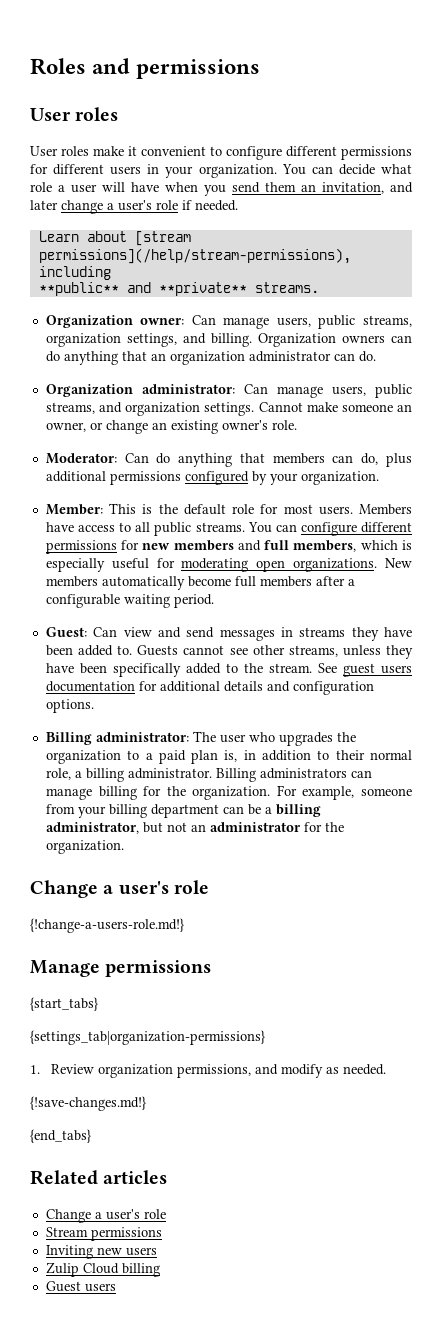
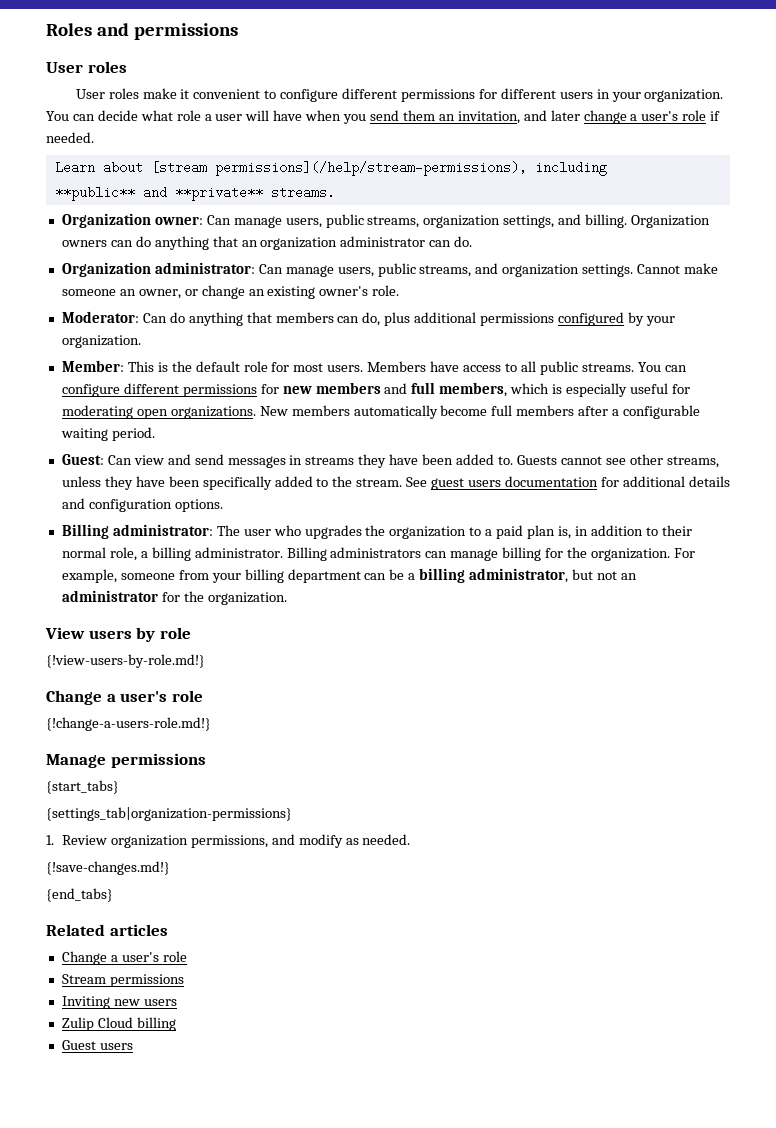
(124, 847) none -> [45,627,191,642] [46,654,205,668] // View users by role // {!view-users-by-role.md!}

